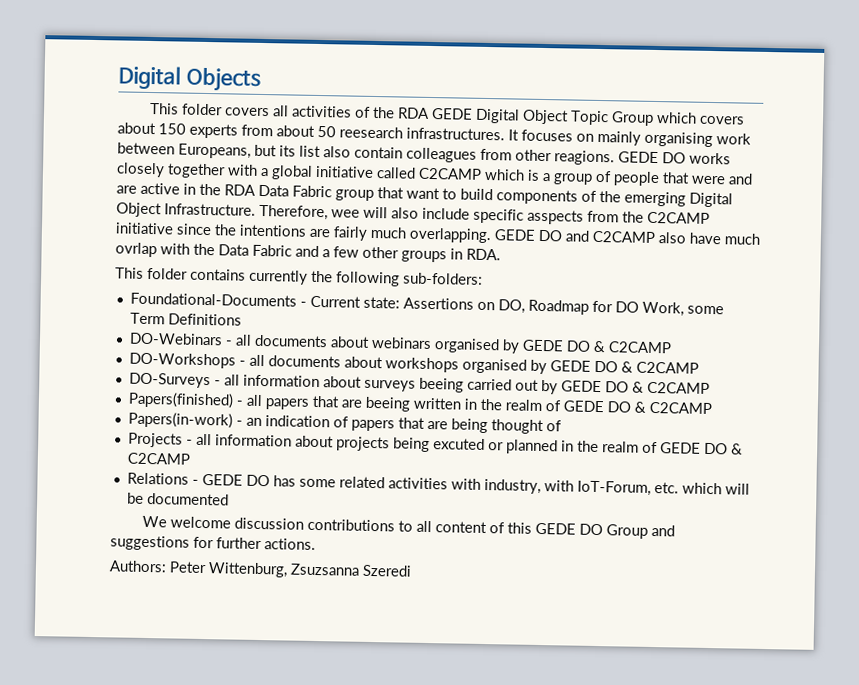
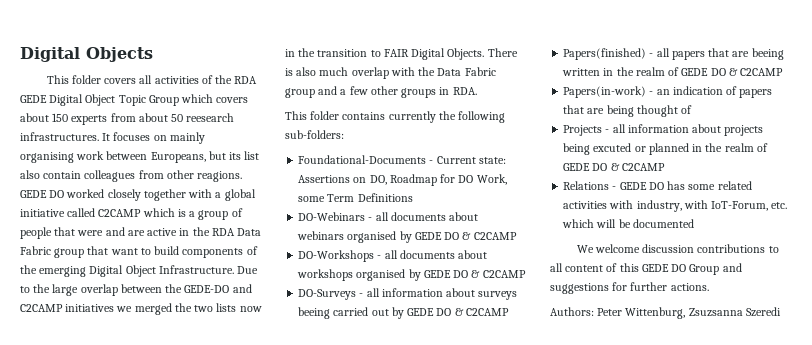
[689,152,731,165] works -> [66,189,105,198] worked
[259,204,710,225] [115,222,760,245] [115,242,157,258] Therefore, wee will also include specific asspects from the C2CAMP initiative since the intentions are fairly much overlapping. GEDE DO and C2CAMP also have much ovrlap -> [237,266,259,274] [20,284,252,296] [20,303,262,315] [285,48,518,60] [285,67,389,79] Due to the large overlap between the GEDE-DO and C2CAMP initiatives we merged the two lists now in the transition to FAIR Digital Objects. There is also much overlap
(292, 250) none -> [285,88,315,98] group

